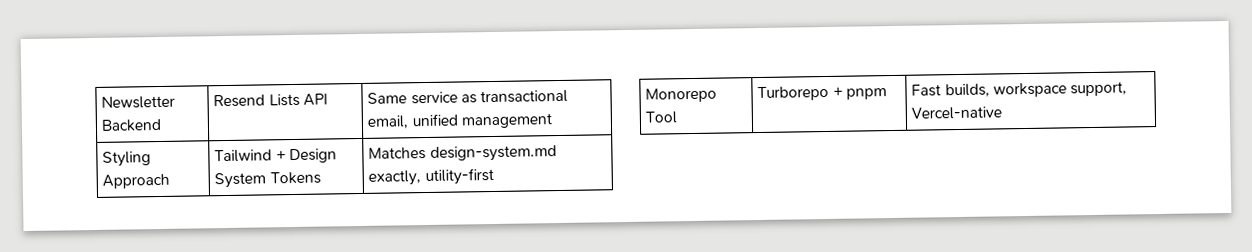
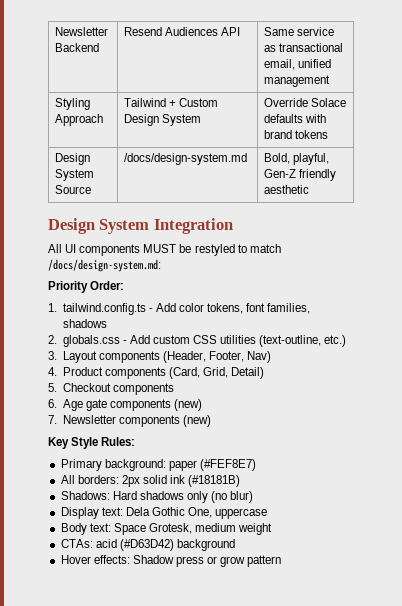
[268,93,300,107] Lists -> [164,27,218,36] Audiences
[288,148,337,164] [214,171,321,189] [368,145,557,162] [368,167,494,186] [645,87,718,103] [645,111,678,124] [757,85,887,102] [911,81,1127,98] [911,106,1003,120] Design System Tokens | Matches design-system.md exactly, utility-first // Monorepo Tool | Turborepo + pnpm | Fast builds, workspace support, Vercel-native -> [178,98,218,107] [123,114,201,126] [263,98,346,107] [263,114,326,123] [263,130,328,139] [54,153,90,165] [54,169,94,181] [54,185,91,194] [123,153,247,165] [263,153,329,165] [263,169,336,181] [263,185,309,194] [48,218,233,234] [48,244,281,256] [48,259,161,272] [48,281,125,293] [48,303,311,315] [62,319,107,328] [48,335,347,347] [48,351,272,363] [48,367,265,379] [48,383,174,395] [48,399,203,411] [48,415,211,427] [48,437,136,449] [60,459,256,471] [60,475,241,487] [60,491,254,503] [60,507,268,519] [60,523,273,535] [60,539,235,551] [60,555,282,567] Custom Design System | Override Solace defaults with brand tokens // Design System Source | /docs/design-system.md | Bold, playful, Gen-Z friendly aesthetic // Design System Integration // All UI components MUST be restyled to match /docs/design-system.md: // Priority Order: // 1. tailwind.config.ts - Add color tokens, font families, shadows // 2. globals.css - Add custom CSS utilities (text-outline, etc.) // 3. Layout components (Header, Footer, Nav) // 4. Product components (Card, Grid, Detail) // 5. Checkout components // 6. Age gate components (new) // 7. Newsletter components (new) // Key Style Rules: // Primary background: paper (#FEF8E7) // All borders: 2px solid ink (#18181B) // Shadows: Hard shadows only (no blur) // Display text: Dela Gothic One, uppercase // Body text: Space Grotesk, medium weight // CTAs: acid (#D63D42) background // Hover effects: Shadow press or grow pattern

